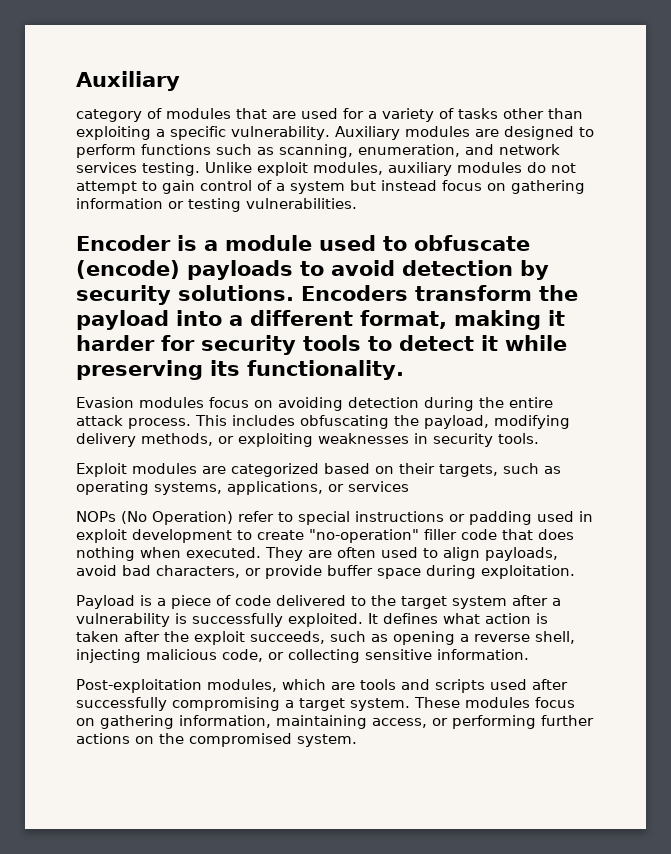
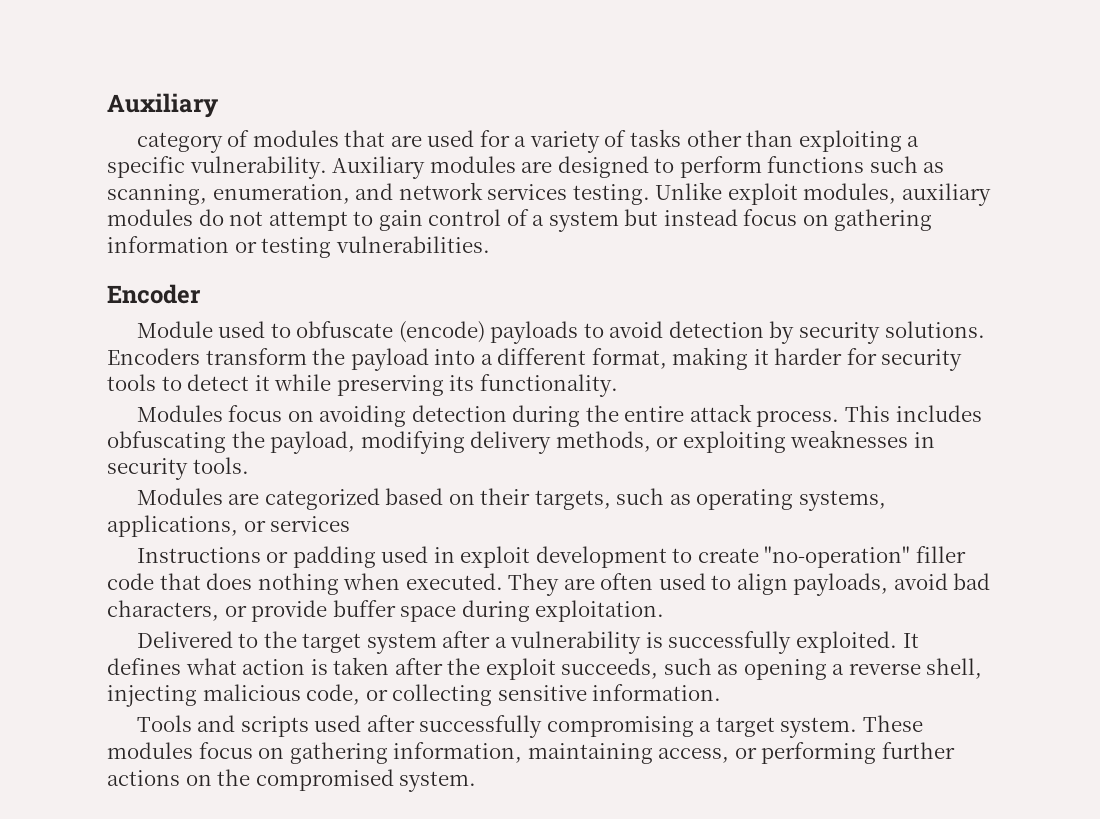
[177,235,312,251] is a module -> [136,321,213,338] // Module
[76,397,204,408] Evasion modules -> [136,405,223,422] Modules
[76,463,197,477] Exploit modules -> [136,488,223,505] Modules
[76,511,444,525] NOPs (No Operation) refer to special instructions -> [136,547,261,563] Instructions
[76,595,346,609] Payload is a piece of code delivered -> [136,631,233,648] Delivered
[76,679,396,693] Post-exploitation modules, which are tools -> [136,715,192,732] Tools

